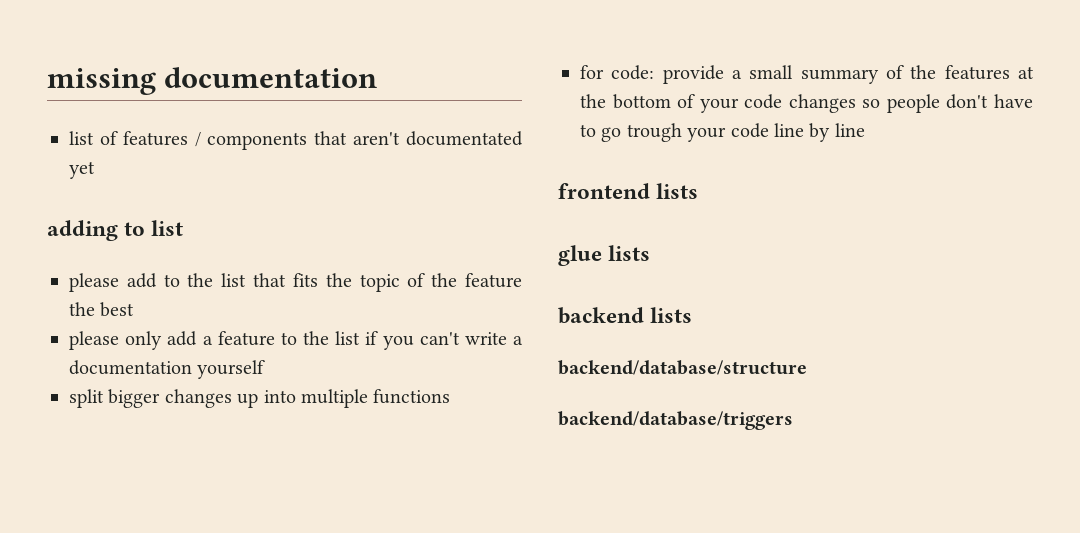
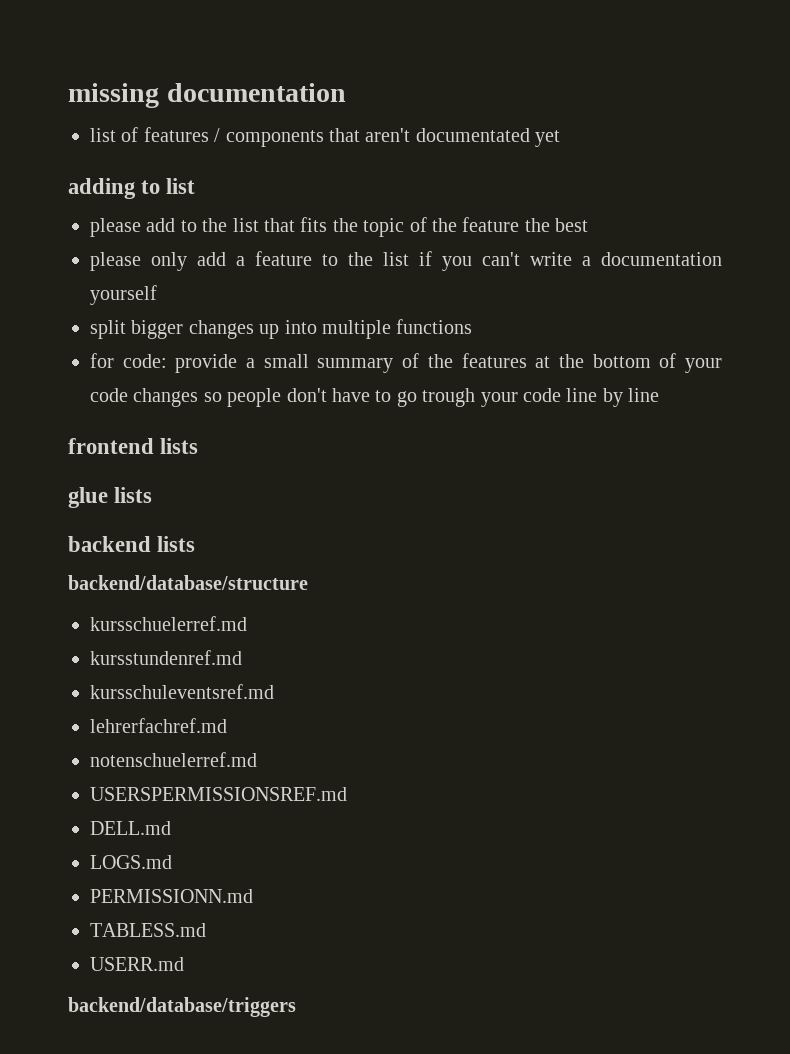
(807, 367) none -> [90,616,247,631] [90,650,242,665] [90,684,274,699] [90,718,227,733] [90,752,257,767] [90,787,347,801] [90,821,171,835] [90,855,172,869] [90,889,253,903] [90,923,206,937] [90,957,184,971] // kursschuelerref.md // kursstundenref.md // kursschuleventsref.md // lehrerfachref.md // notenschuelerref.md // USERSPERMISSIONSREF.md // DELL.md // LOGS.md // PERMISSIONN.md // TABLESS.md // USERR.md

